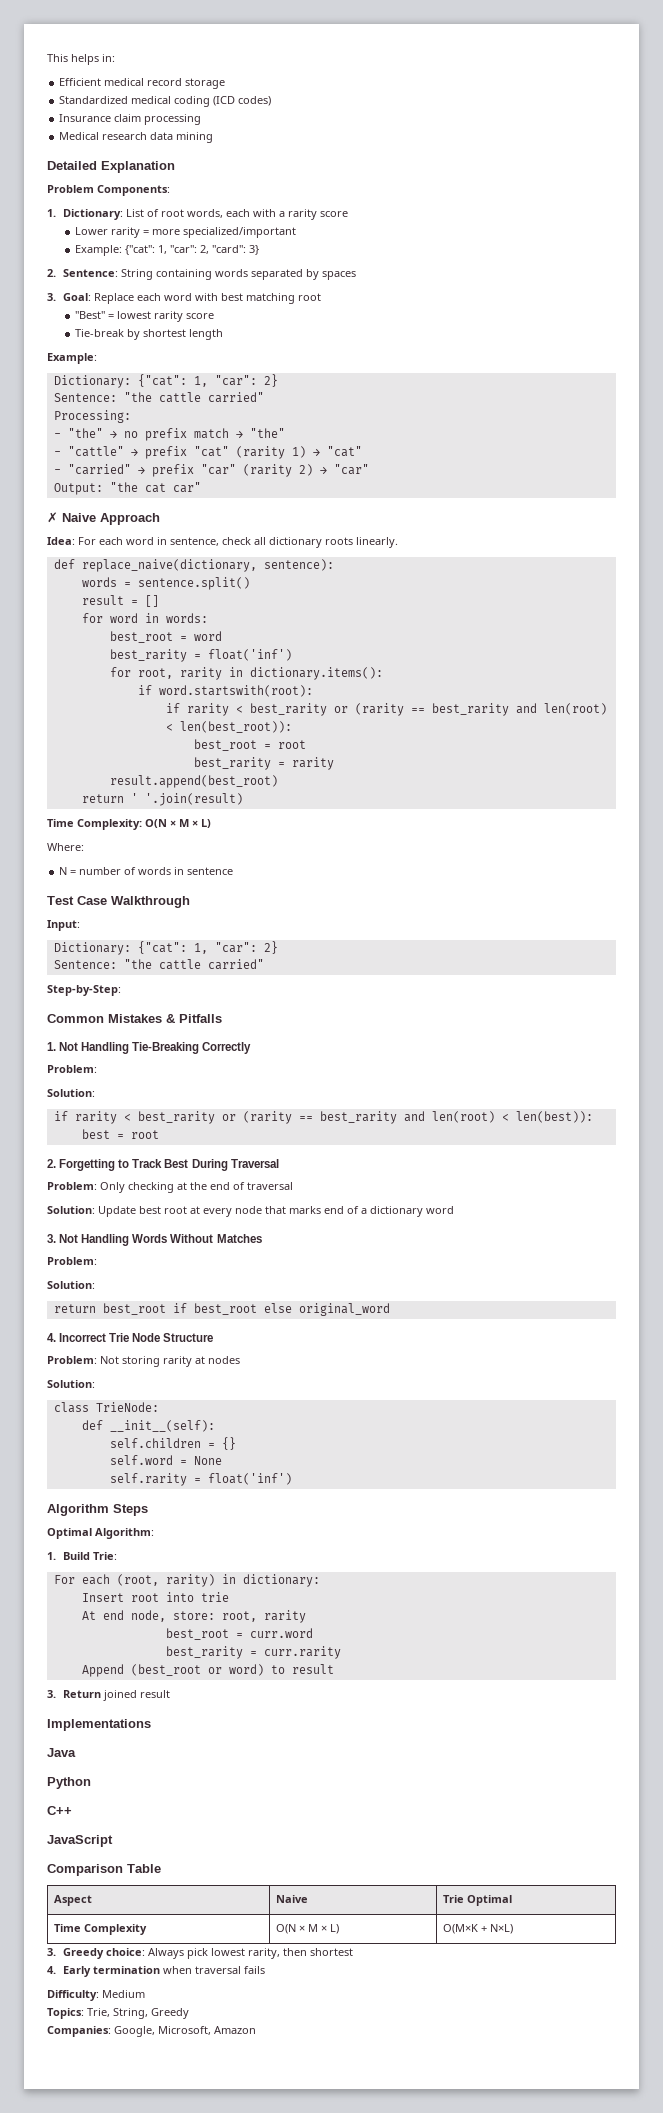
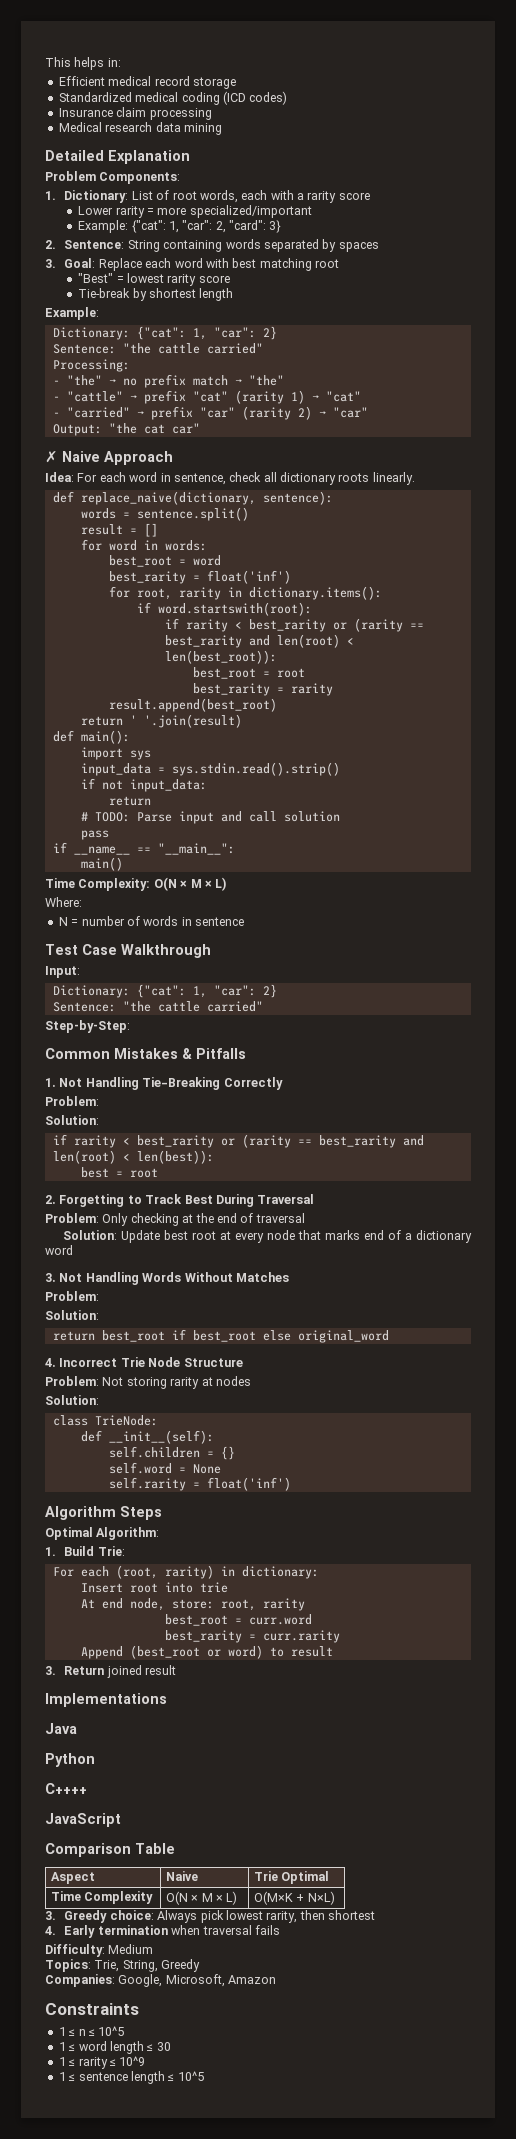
(243, 799) none -> [52,730,130,744] [80,747,151,760] [80,762,340,776] [80,778,207,792] [108,796,151,806] [80,811,340,824] [80,830,109,840] [52,842,235,855] [80,857,123,871] // def main(): // import sys // input_data = sys.stdin.read().strip() // if not input_data: // return // # TODO: Parse input and call solution // pass // if __name__ == "__main__": // main()
[47,1806,72,1815] C++ -> [45,1783,87,1794] C++++
(256, 2030) none -> [45,2003,139,2015] [58,2026,125,2036] [58,2041,171,2054] [58,2056,146,2069] [58,2071,204,2084] // Constraints // 1 ≤ n ≤ 10^5 // 1 ≤ word length ≤ 30 // 1 ≤ rarity ≤ 10^9 // 1 ≤ sentence length ≤ 10^5

